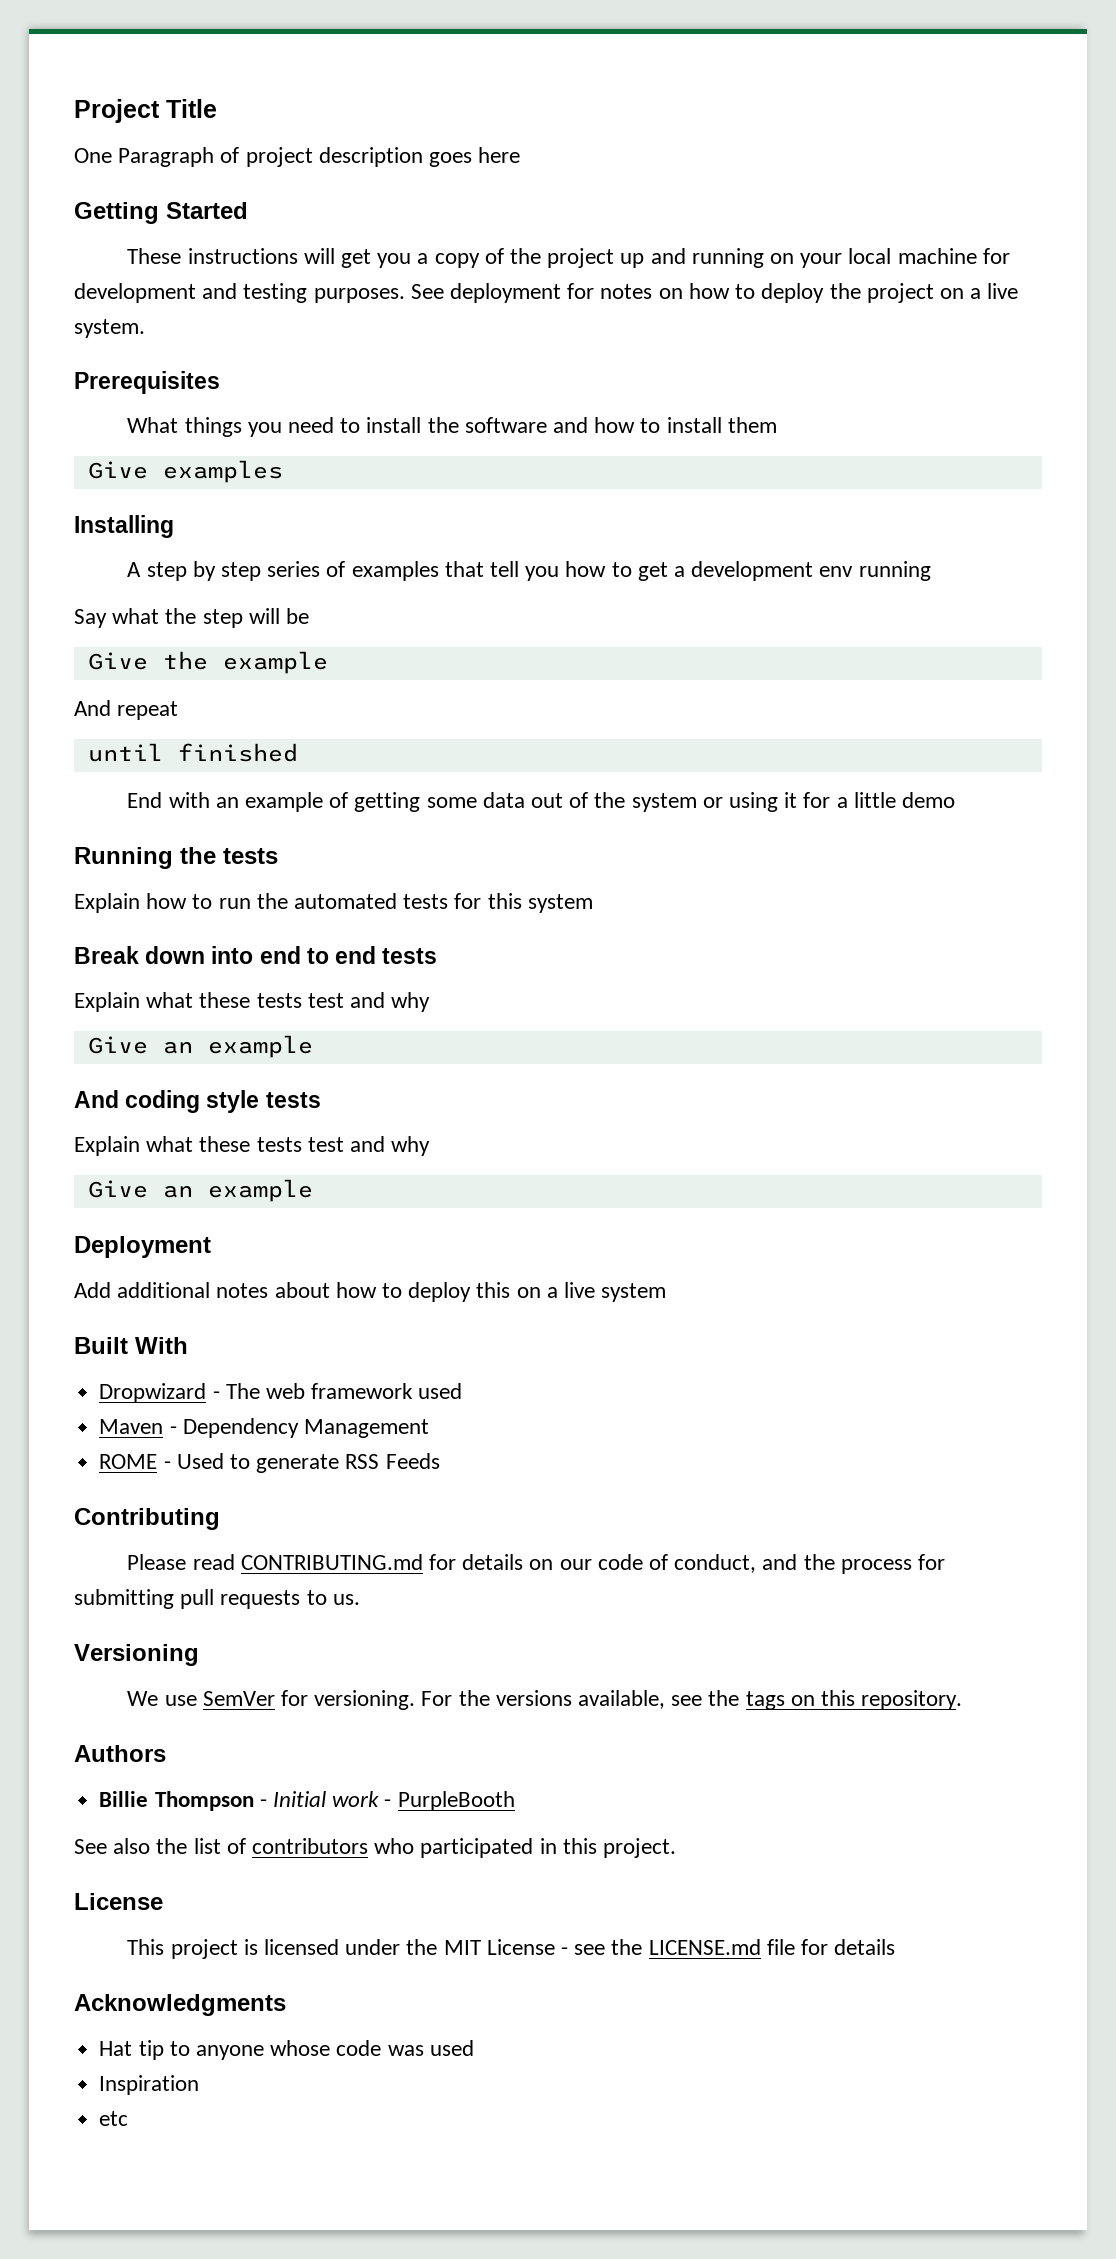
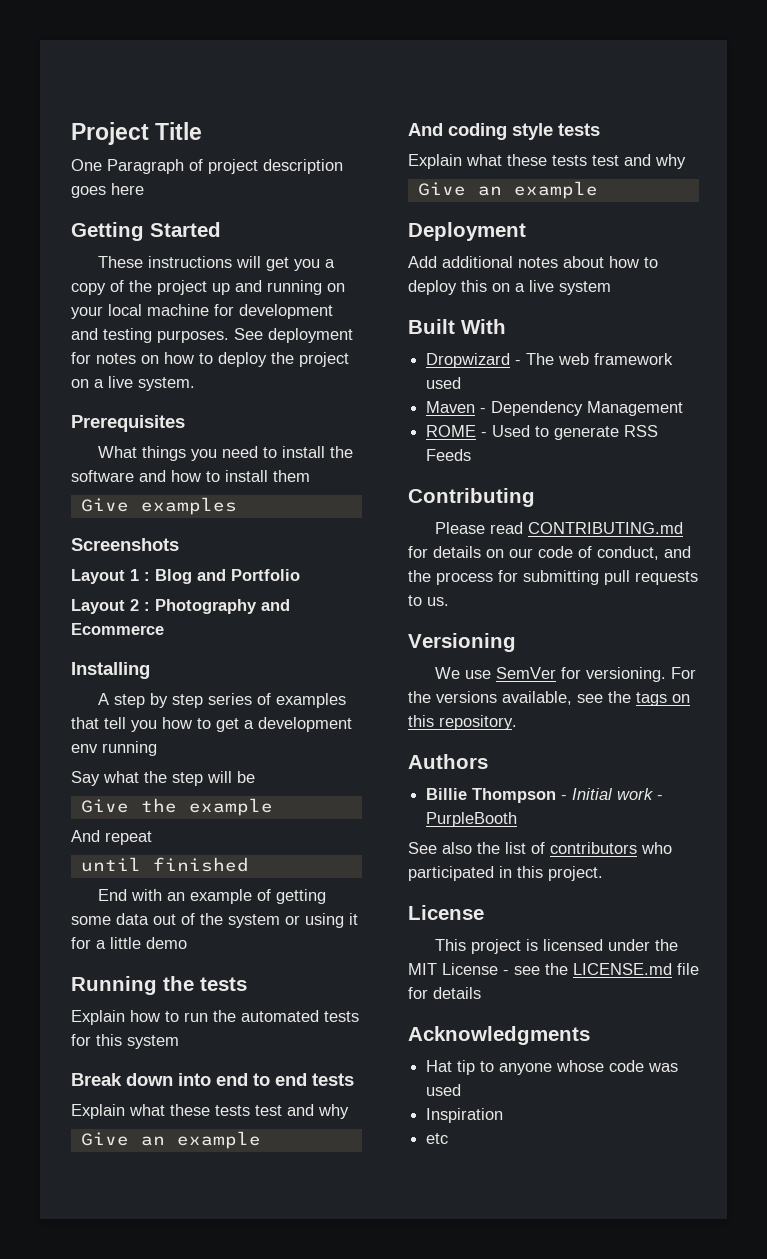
(283, 471) none -> [71,538,179,551] [71,569,300,584] [71,599,290,614] [71,623,164,635] // Screenshots // Layout 1 : Blog and Portfolio // Layout 2 : Photography and Ecommerce

